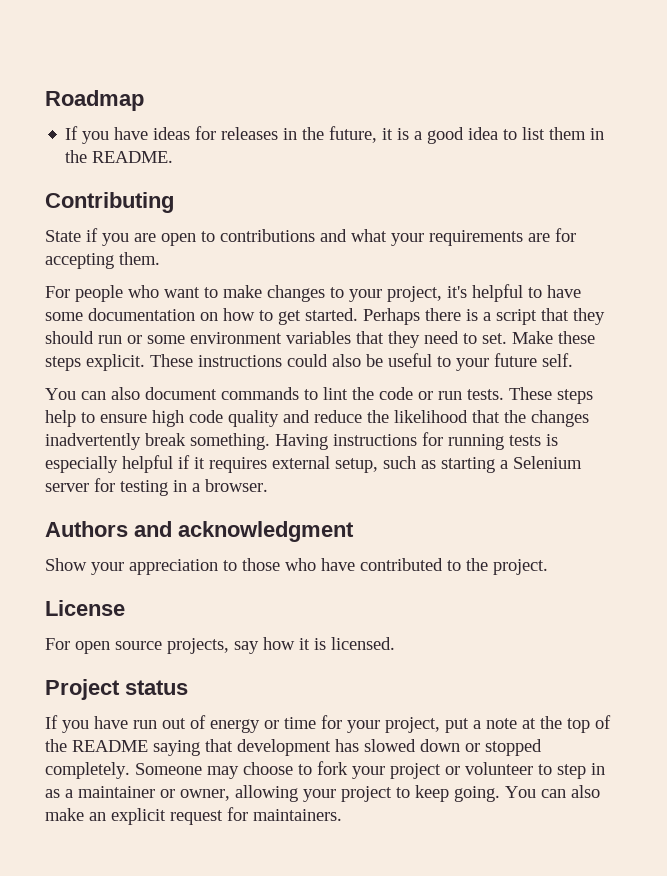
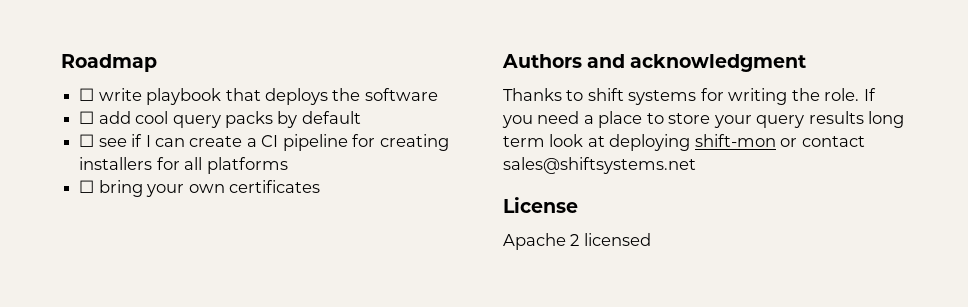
[65,126,605,144] [65,150,174,163] [45,192,174,213] [45,228,576,246] [45,252,160,269] [45,284,581,302] [45,308,605,325] [45,331,595,348] [45,353,573,371] [45,387,593,404] [45,410,589,427] [45,432,558,450] [45,455,582,473] [45,478,268,496] [45,521,354,542] [45,558,548,575] [45,600,125,616] [45,637,395,654] [45,679,188,700] [45,715,611,733] [45,739,542,756] [45,761,605,779] [45,785,600,802] [45,807,342,825] If you have ideas for releases in the future, it is a good idea to list them in the README. // Contributing // State if you are open to contributions and what your requirements are for accepting them. // For people who want to make changes to your project, it's helpful to have some documentation on how to get started. Perhaps there is a script that they should run or some environment variables that they need to set. Make these steps explicit. These instructions could also be useful to your future self. // You can also document commands to lint the code or run tests. These steps help to ensure high code quality and reduce the likelihood that the changes inadvertently break something. Having instructions for running tests is especially helpful if it requires external setup, such as starting a Selenium server for testing in a browser. // Authors and acknowledgment // Show your appreciation to those who have contributed to the project. // License // For open source projects, say how it is licensed. // Project status // If you have run out of energy or time for your project, put a note at the top of the README saying that development has slowed down or stopped completely. Someone may choose to fork your project or volunteer to step in as a maintainer or owner, allowing your project to keep going. You can also make an explicit request for maintainers. -> [79,88,438,105] [79,111,361,128] [79,134,449,151] [79,157,288,174] [79,180,320,197] [502,54,807,72] [503,88,876,105] [502,111,905,128] [503,134,865,151] [503,157,696,174] [503,197,578,213] [503,233,651,250] ☐ write playbook that deploys the software // ☐ add cool query packs by default // ☐ see if I can create a CI pipeline for creating installers for all platforms // ☐ bring your own certificates // Authors and acknowledgment // Thanks to shift systems for writing the role. If you need a place to store your query results long term look at deploying shift-mon or contact sales@shiftsystems.net // License // Apache 2 licensed

